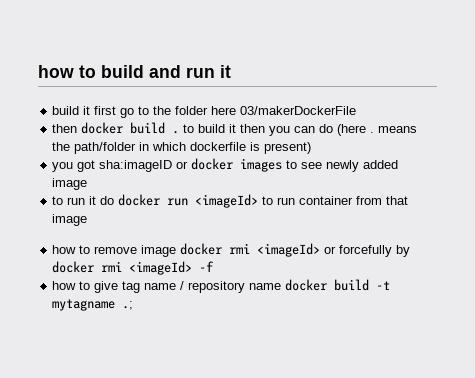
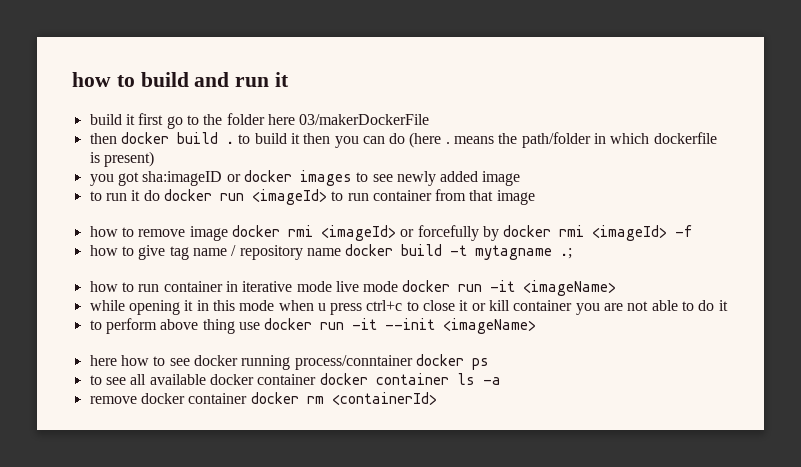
(134, 305) none -> [89,280,617,296] [89,300,728,315] [89,318,537,334] [89,354,489,370] [89,373,501,385] [89,392,437,405] // how to run container in iterative mode live mode docker run -it <imageName> // while opening it in this mode when u press ctrl+c to close it or kill container you are not able to do it // to perform above thing use docker run -it --init <imageName> // here how to see docker running process/conntainer docker ps // to see all available docker container docker container ls -a // remove docker container docker rm <containerId>

